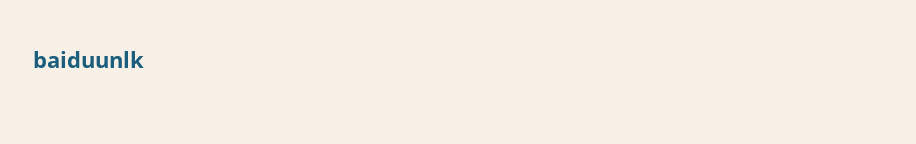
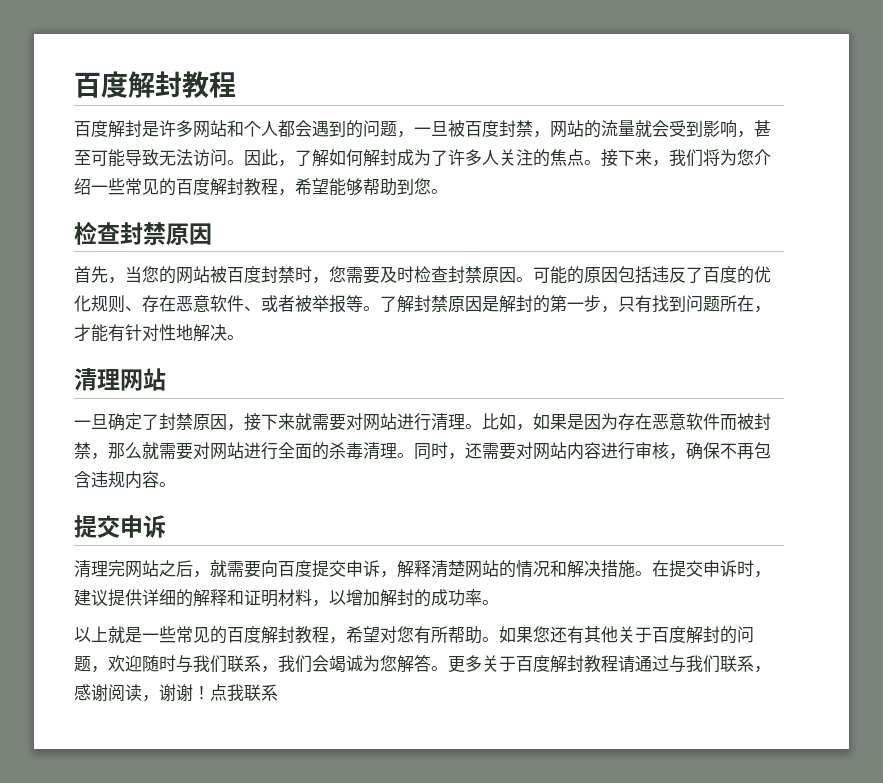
[33,51,144,68] baiduunlk -> [74,71,236,98] [74,120,771,138] [74,149,771,167] [74,178,448,196] [74,221,212,245] [74,266,771,284] [74,295,771,313] [74,324,244,342] [74,368,166,391] [74,413,771,431] [74,442,771,460] [74,471,176,489] [74,515,166,538] [74,560,771,578] [74,589,499,607] [74,626,754,644] [74,654,771,673] [74,684,278,702] 百度解封教程 // 百度解封是许多网站和个人都会遇到的问题，一旦被百度封禁，网站的流量就会受到影响，甚至可能导致无法访问。因此，了解如何解封成为了许多人关注的焦点。接下来，我们将为您介绍一些常见的百度解封教程，希望能够帮助到您。 // 检查封禁原因 // 首先，当您的网站被百度封禁时，您需要及时检查封禁原因。可能的原因包括违反了百度的优化规则、存在恶意软件、或者被举报等。了解封禁原因是解封的第一步，只有找到问题所在，才能有针对性地解决。 // 清理网站 // 一旦确定了封禁原因，接下来就需要对网站进行清理。比如，如果是因为存在恶意软件而被封禁，那么就需要对网站进行全面的杀毒清理。同时，还需要对网站内容进行审核，确保不再包含违规内容。 // 提交申诉 // 清理完网站之后，就需要向百度提交申诉，解释清楚网站的情况和解决措施。在提交申诉时，建议提供详细的解释和证明材料，以增加解封的成功率。 // 以上就是一些常见的百度解封教程，希望对您有所帮助。如果您还有其他关于百度解封的问题，欢迎随时与我们联系，我们会竭诚为您解答。更多关于百度解封教程请通过与我们联系，感谢阅读，谢谢！点我联系

